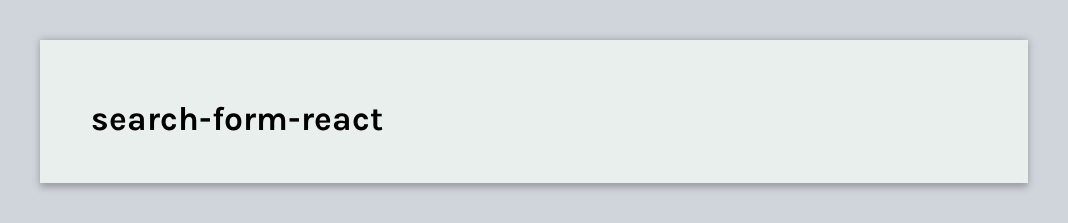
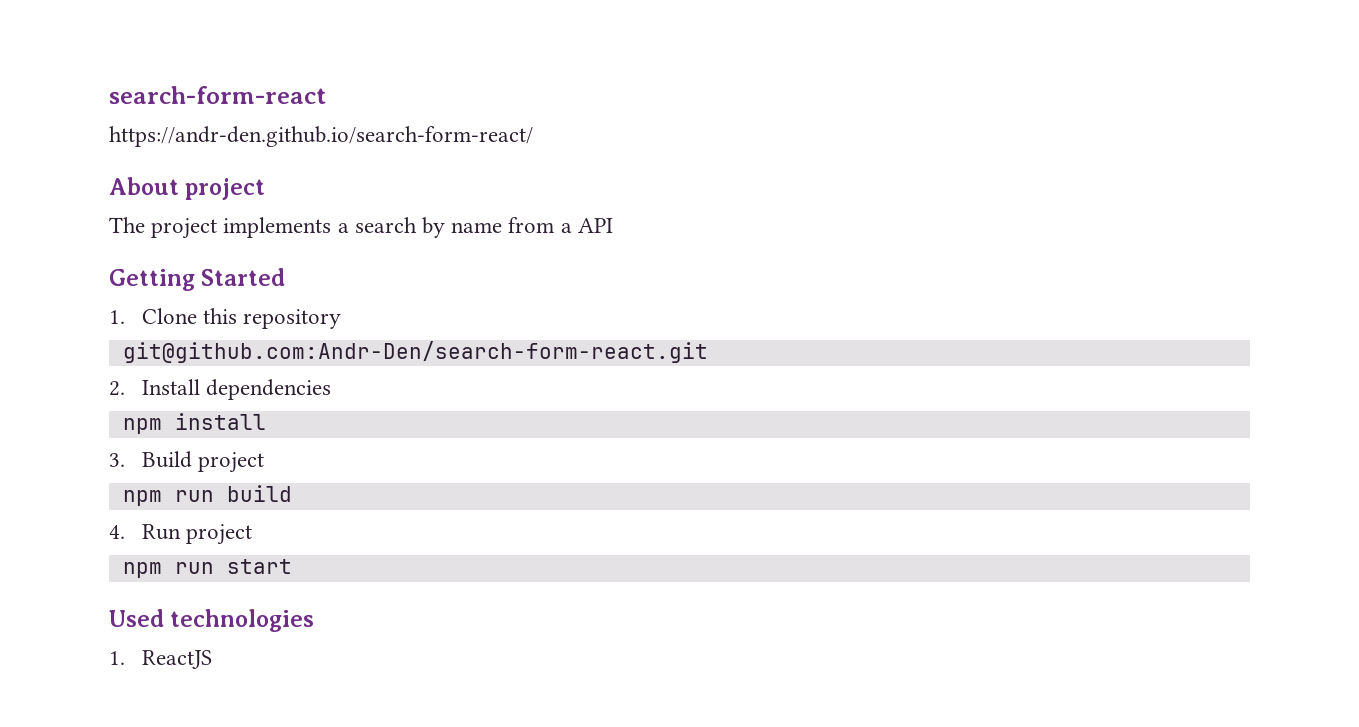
(383, 118) none -> [109,126,533,147] [109,177,266,200] [109,217,613,239] [109,268,286,291] [109,308,342,329] [122,341,708,363] [109,379,332,400] [122,413,266,434] [109,451,265,473] [122,485,292,506] [109,524,253,545] [122,559,292,578] [109,609,315,632] [109,650,213,669] // https://andr-den.github.io/search-form-react/ // About project // The project implements a search by name from a API // Getting Started // 1. Clone this repository // git@github.com:Andr-Den/search-form-react.git // 2. Install dependencies // npm install // 3. Build project // npm run build // 4. Run project // npm run start // Used technologies // 1. ReactJS

